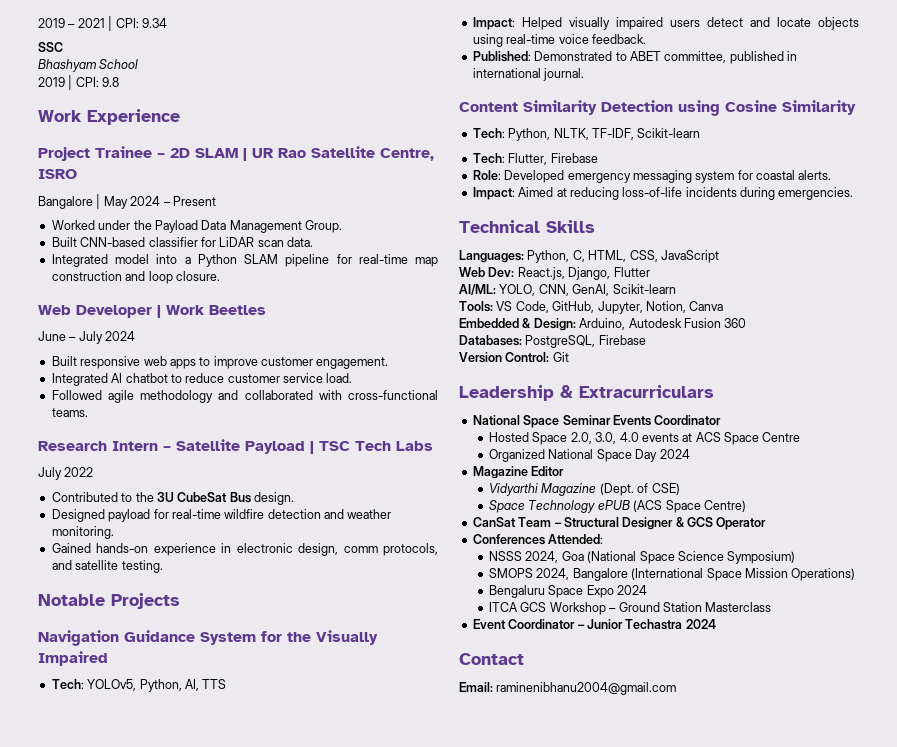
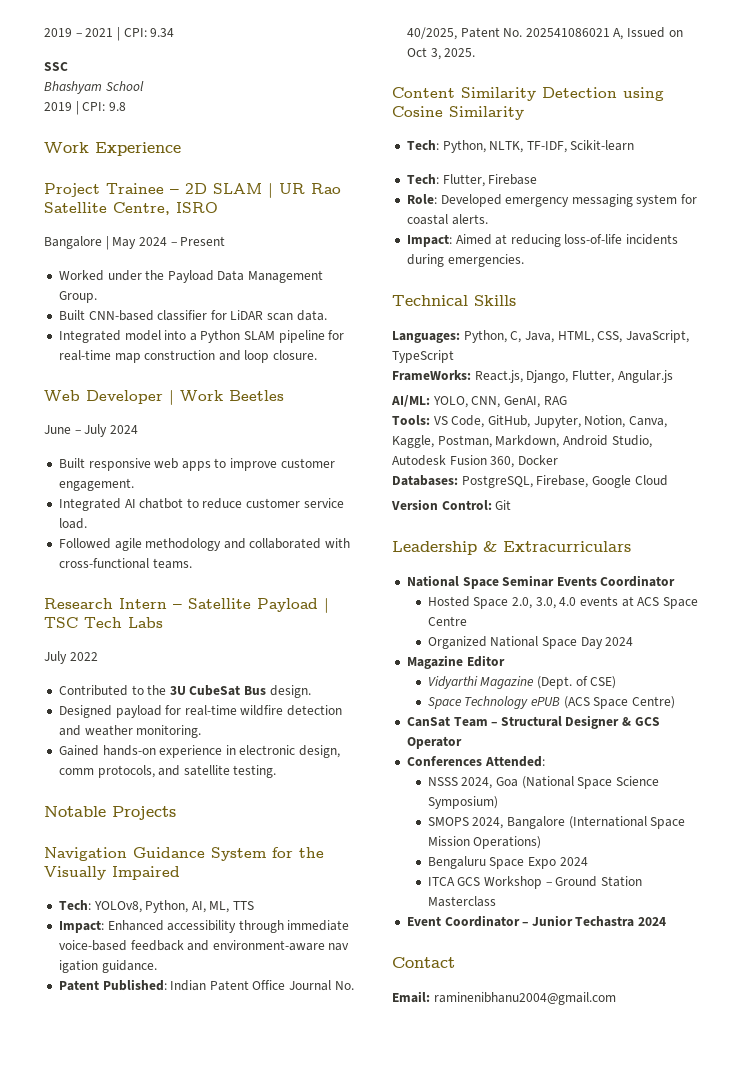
[87,679,137,691] YOLOv5, -> [93,901,142,913] YOLOv8,
(199, 685) none -> [209,901,230,913] ML,
[521,17,859,30] [472,34,646,47] [472,51,797,64] [472,68,585,81] Helped visually impaired users detect and locate objects using real-time voice feedback. // Published: Demonstrated to ABET committee, published in international journal. -> [107,920,350,933] [58,940,350,951] [58,960,157,973] [58,979,354,991] [406,27,683,40] [406,47,476,60] Enhanced accessibility through immediate voice-based feedback and environment-aware nav igation guidance. // Patent Published: Indian Patent Office Journal No. 40/2025, Patent No. 202541086021 A, Issued on Oct 3, 2025.
(585, 256) none -> [524,331,554,343] Java,
[660,250,719,263] [459,267,650,280] JavaScript // Web Dev: React.js, Django, Flutter -> [625,330,689,343] [392,350,454,363] [392,370,673,383] JavaScript, TypeScript // FrameWorks: React.js, Django, Flutter, Angular.js
[612,284,676,294] Scikit-learn -> [543,396,567,405] RAG
[689,301,724,311] [459,318,747,331] Canva // Embedded & Design: Arduino, Autodesk Fusion 360 -> [628,416,667,428] [392,435,652,448] [392,455,558,468] Canva, Kaggle, Postman, Markdown, Android Studio, Autodesk Fusion 360, Docker
[598,335,646,345] Firebase -> [536,475,668,488] Firebase, Google Cloud

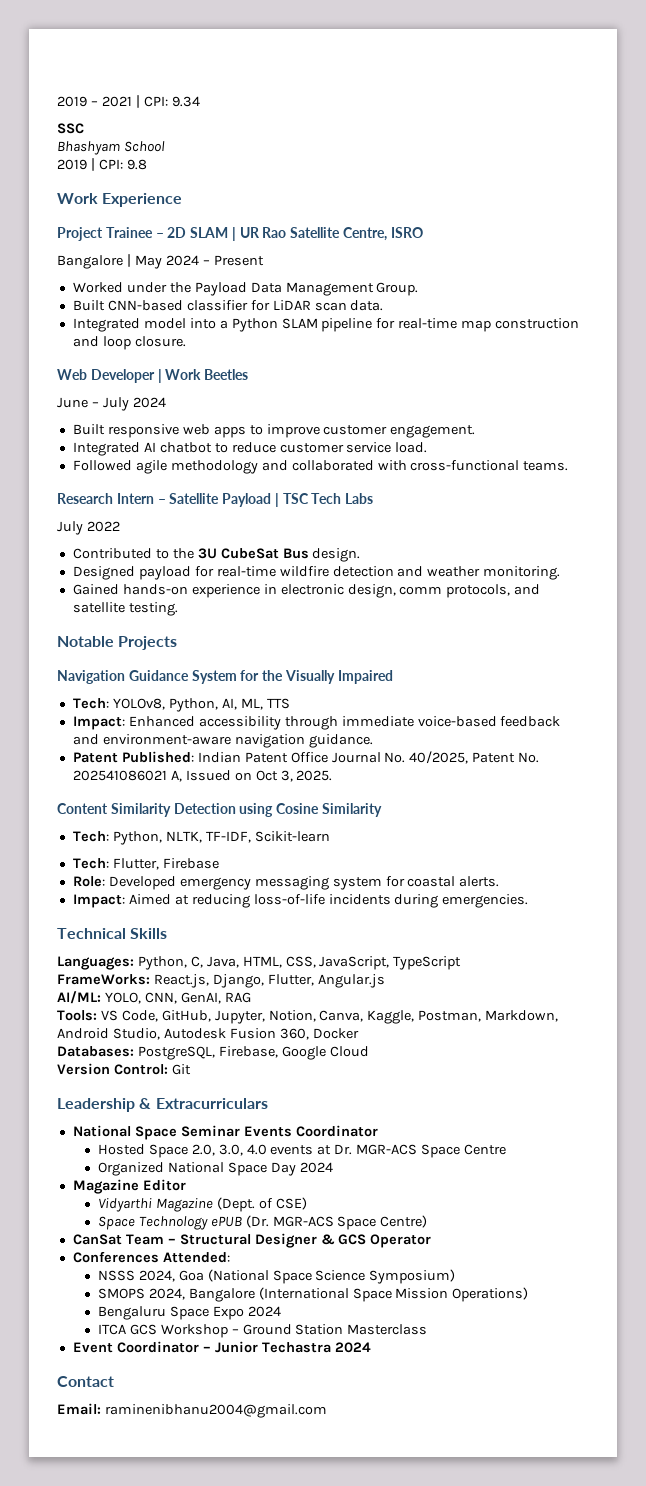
[328,943,350,951] [58,960,98,973] nav igation -> [234,734,305,748] navigation
[637,597,660,606] ACS -> [334,1144,418,1155] Dr. MGR-ACS
[563,696,590,709] (ACS -> [245,1215,334,1228] (Dr. MGR-ACS

